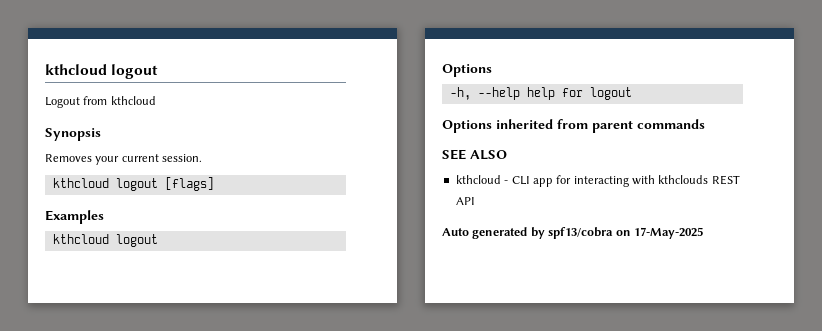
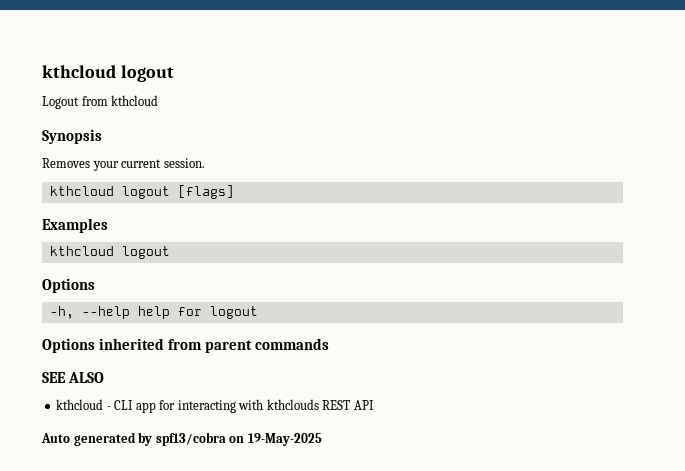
[633,227,703,239] 17-May-2025 -> [247,433,322,446] 19-May-2025

